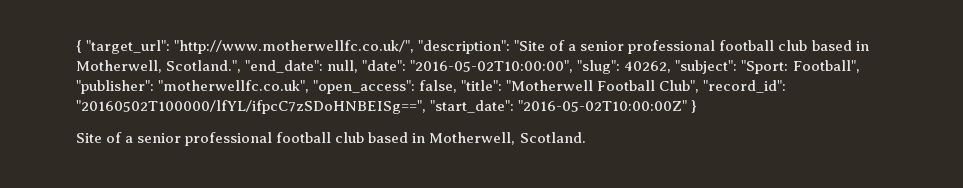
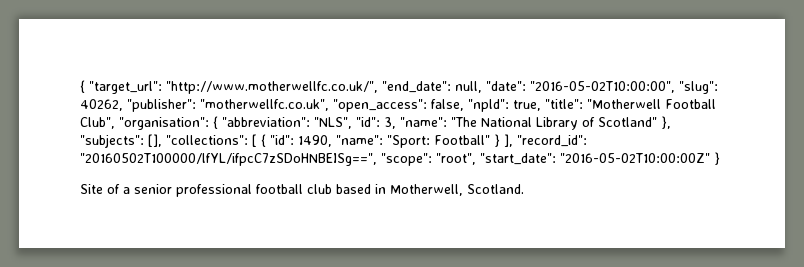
[418,40,869,54] [76,60,242,73] "description": "Site of a senior professional football club based in Motherwell, Scotland.", -> (378, 87) none
[675,60,860,74] "subject": "Sport: Football", -> (123, 105) none
(458, 86) none -> [468,99,541,112] "npld": true,
[703,80,787,93] [76,100,426,114] "record_id": "20160502T100000/lfYL/ifpcC7zSDoHNBEISg==", -> [119,116,671,130] [80,134,587,148] [80,153,476,166] "organisation": { "abbreviation": "NLS", "id": 3, "name": "The National Library of Scotland" }, "subjects": [], "collections": [ { "id": 1490, "name": "Sport: Football" } ], "record_id": "20160502T100000/lfYL/ifpcC7zSDoHNBEISg==", "scope": "root",

